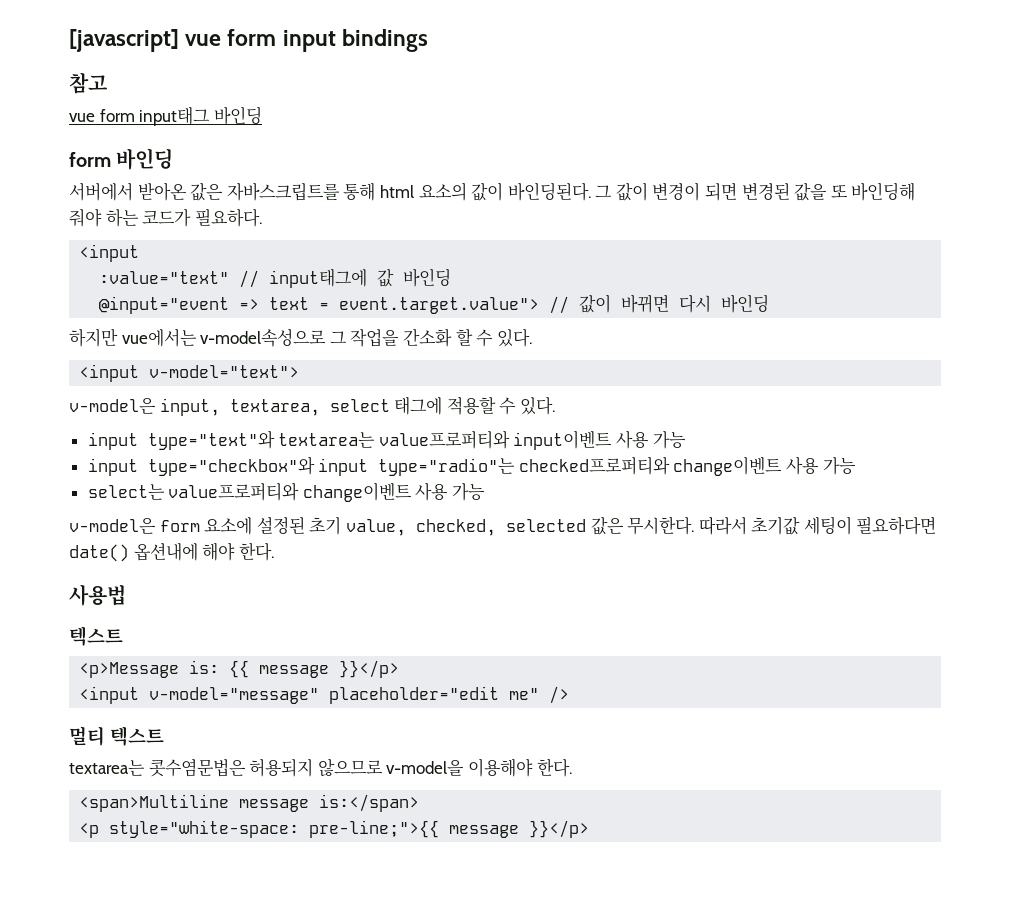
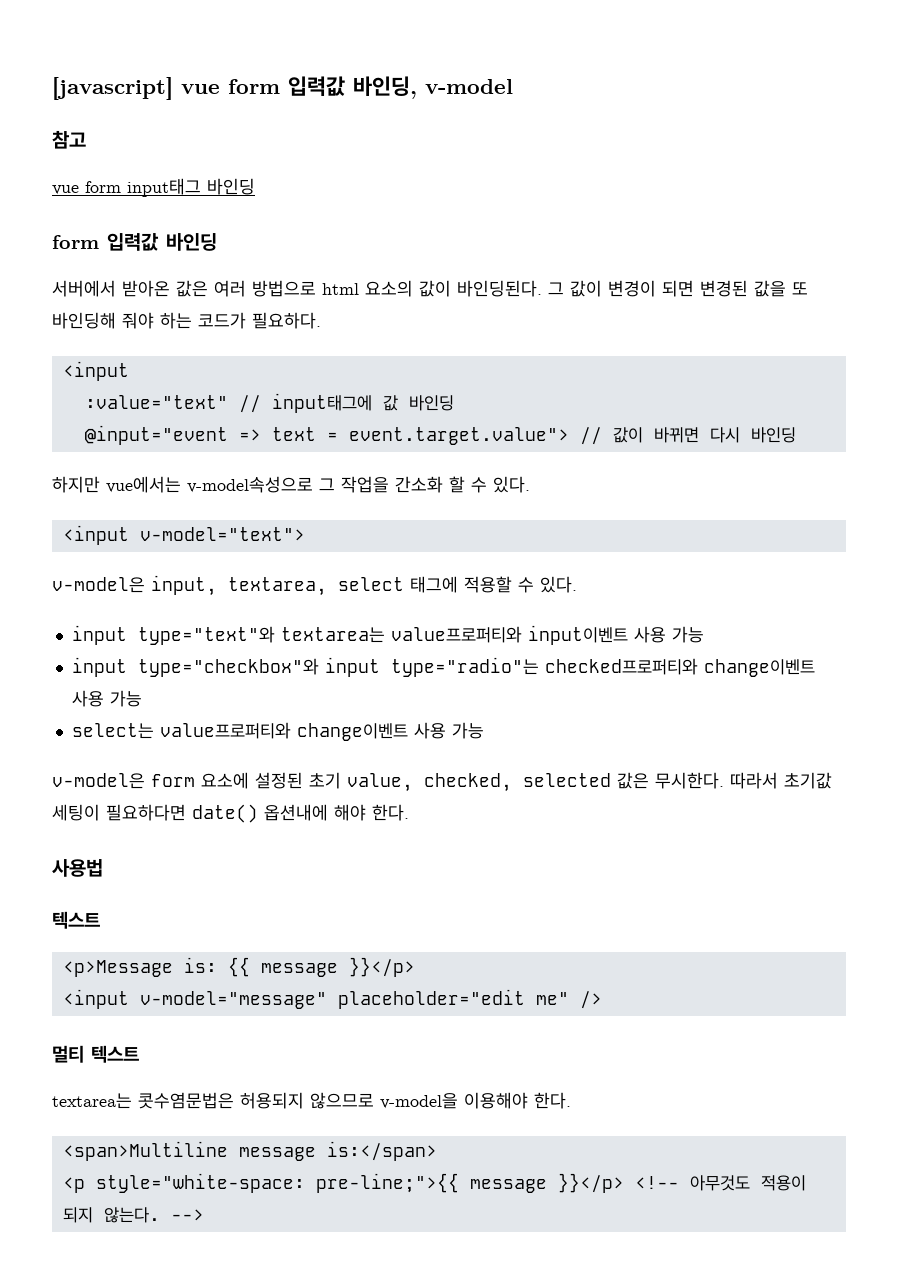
[282,29,428,52] input bindings -> [288,76,513,99] 입력값 바인딩, v-model
(111, 159) none -> [107,233,159,251] 입력값
[226,182,376,201] 자바스크립트를 통해 -> [214,280,316,297] 여러 방법으로
(590, 829) none -> [634,1175,806,1191] [62,1207,204,1223] <!-- 아무것도 적용이 되지 않는다. -->

